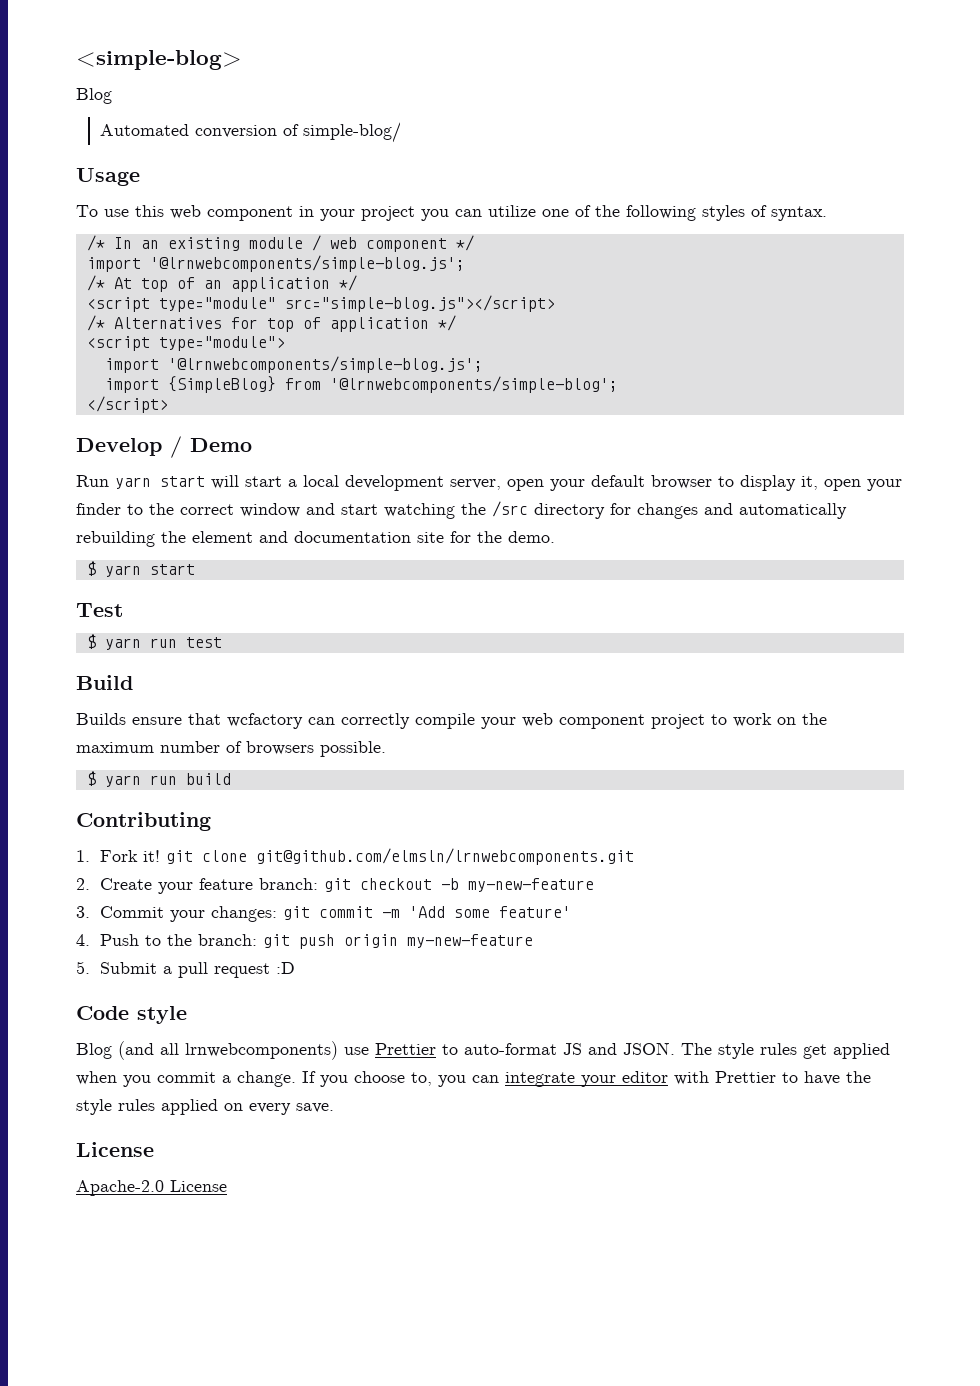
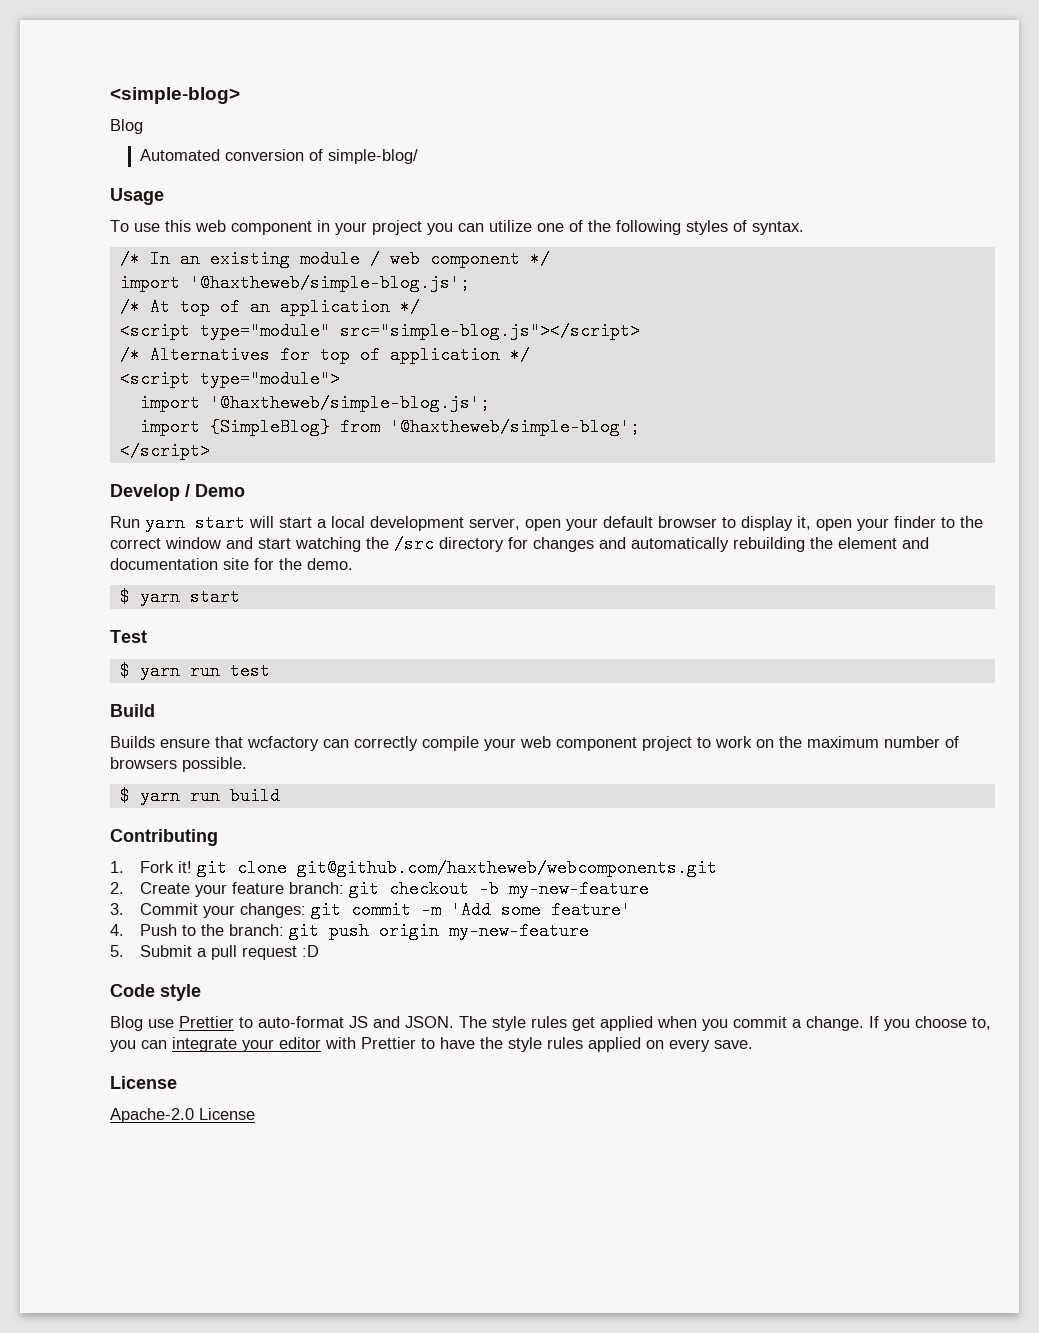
[149,255,465,272] '@lrnwebcomponents/simple-blog.js'; -> [189,274,470,292] '@haxtheweb/simple-blog.js';
[167,356,483,373] '@lrnwebcomponents/simple-blog.js'; -> [209,394,490,412] '@haxtheweb/simple-blog.js';
[329,376,618,393] '@lrnwebcomponents/simple-blog'; -> [389,418,640,436] '@haxtheweb/simple-blog';
[255,848,634,865] git@github.com/elmsln/lrnwebcomponents.git -> [296,859,717,877] git@github.com/haxtheweb/webcomponents.git
[118,1041,338,1060] (and all lrnwebcomponents) -> (143, 1023) none

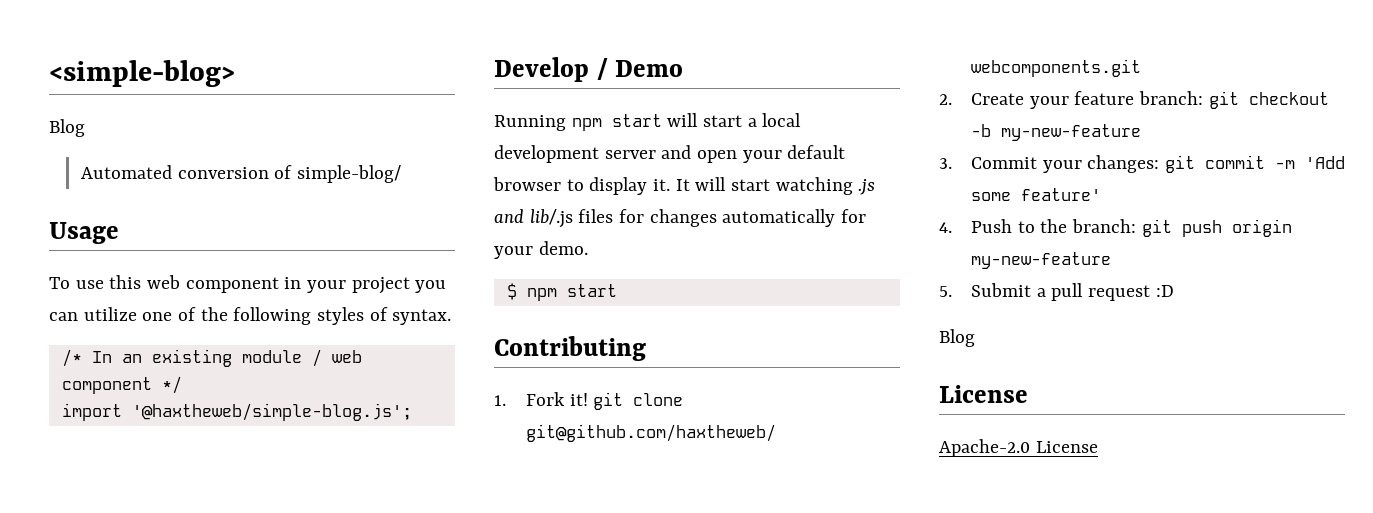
[119,298,420,316] [119,322,640,340] [119,346,530,364] [119,370,340,388] [139,394,490,412] [139,418,640,436] [119,442,210,460] // /* At top of an application */ // <script type="module" src="simple-blog.js"></script> // /* Alternatives for top of application */ // <script type="module"> // import '@haxtheweb/simple-blog.js'; // import {SimpleBlog} from '@haxtheweb/simple-blog'; // </script> -> (412, 412) none
[110,514,185,532] Run yarn -> [494,115,602,131] Running npm
[469,518,520,530] server, -> [604,145,692,159] server and
[797,516,983,531] [110,535,929,553] [110,558,302,570] it, open your finder to the correct window and start watching the /src directory for changes and automatically rebuilding the element and documentation site for the -> [653,177,876,195] [494,209,867,228] [494,246,533,259] it. It will start watching .js and lib/.js files for changes automatically for your
[139,588,240,606] [110,630,147,643] [119,662,270,680] [110,704,155,717] [110,736,959,751] [110,757,247,772] [119,787,280,805] yarn start // Test // $ yarn run test // Build // Builds ensure that wcfactory can correctly compile your web component project to work on the maximum number of browsers possible. // $ yarn run build -> [526,284,617,301] npm start
[110,984,201,1001] [110,1016,991,1031] [110,1037,753,1052] // Code style // Blog use Prettier to auto-format JS and JSON. The style rules get applied when you commit a change. If you choose to, you can integrate your editor with Prettier to have the style rules applied on every save. -> [939,329,975,347] // Blog

